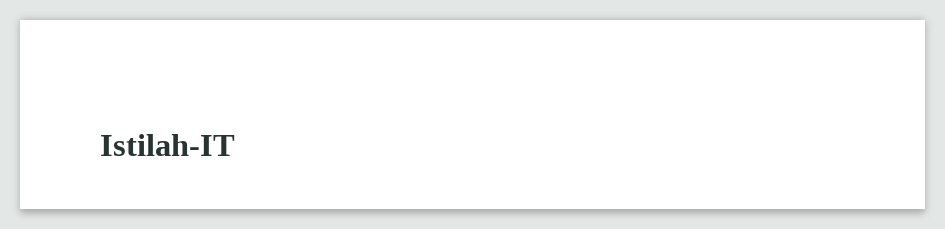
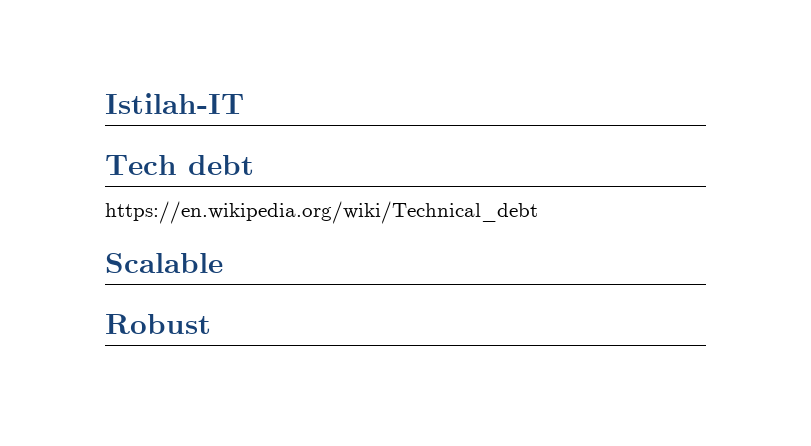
(235, 145) none -> [105,155,254,175] [105,201,538,224] [105,253,223,273] [105,314,211,334] // Tech debt // https://en.wikipedia.org/wiki/Technical_debt // Scalable // Robust

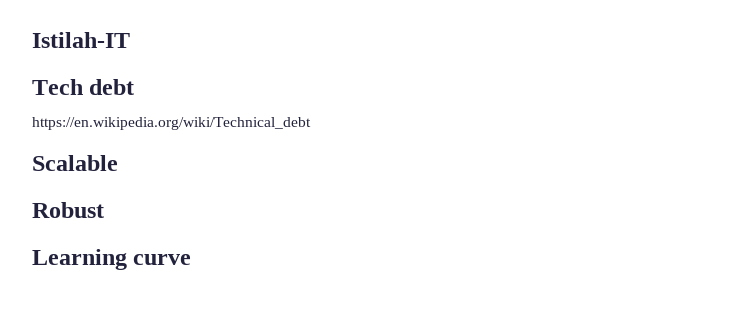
(211, 324) none -> [32,249,192,270] // Learning curve

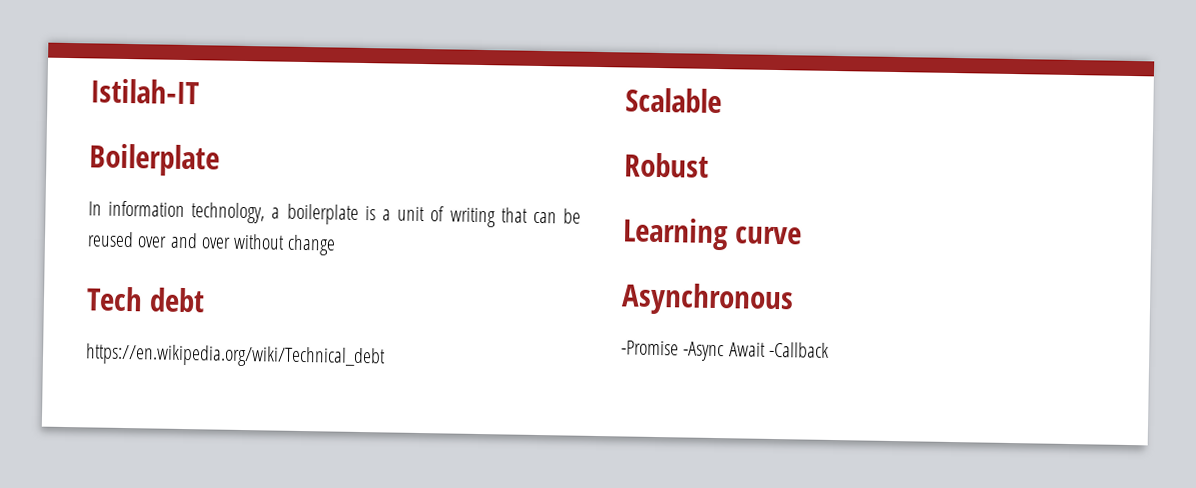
(130, 40) none -> [89,143,220,177] [88,200,581,228] [87,231,337,256] // Boilerplate // In information technology, a boilerplate is a unit of writing that can be reused over and over without change
(192, 259) none -> [621,282,794,317] [621,340,829,362] // Asynchronous // -Promise -Async Await -Callback

